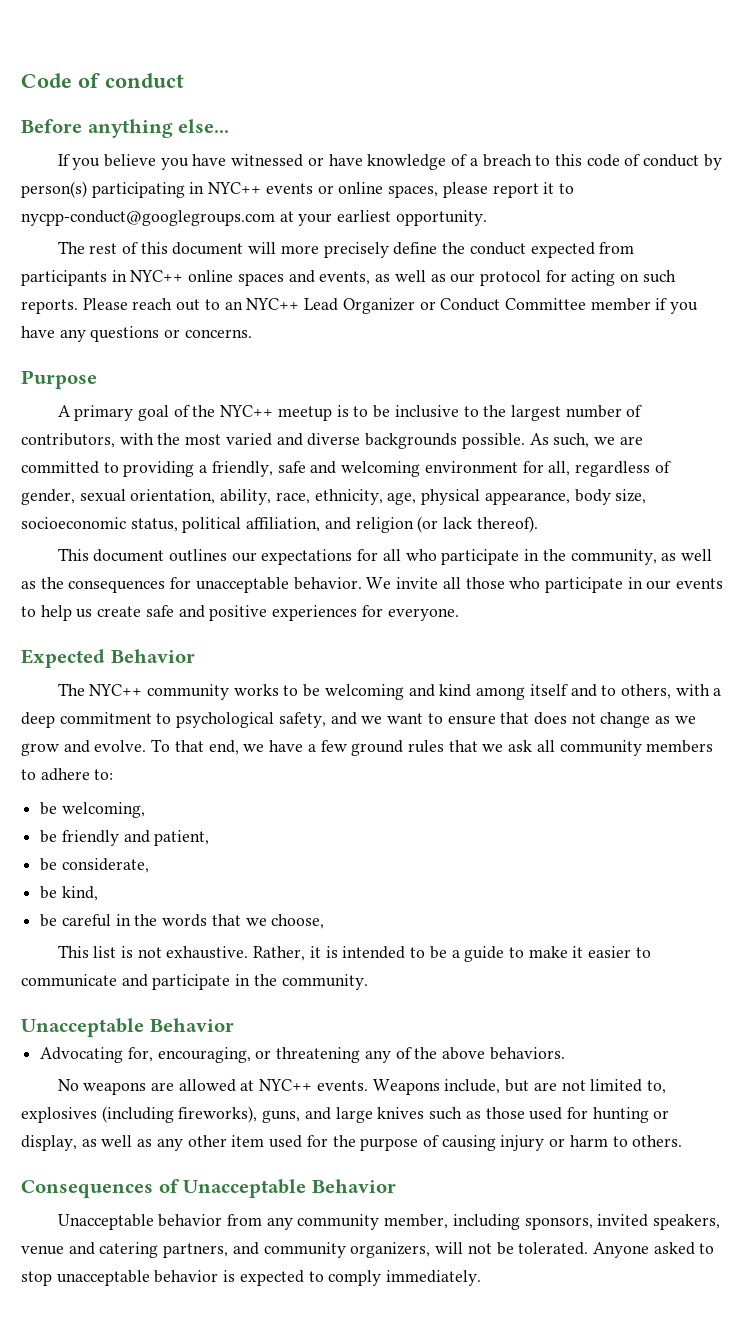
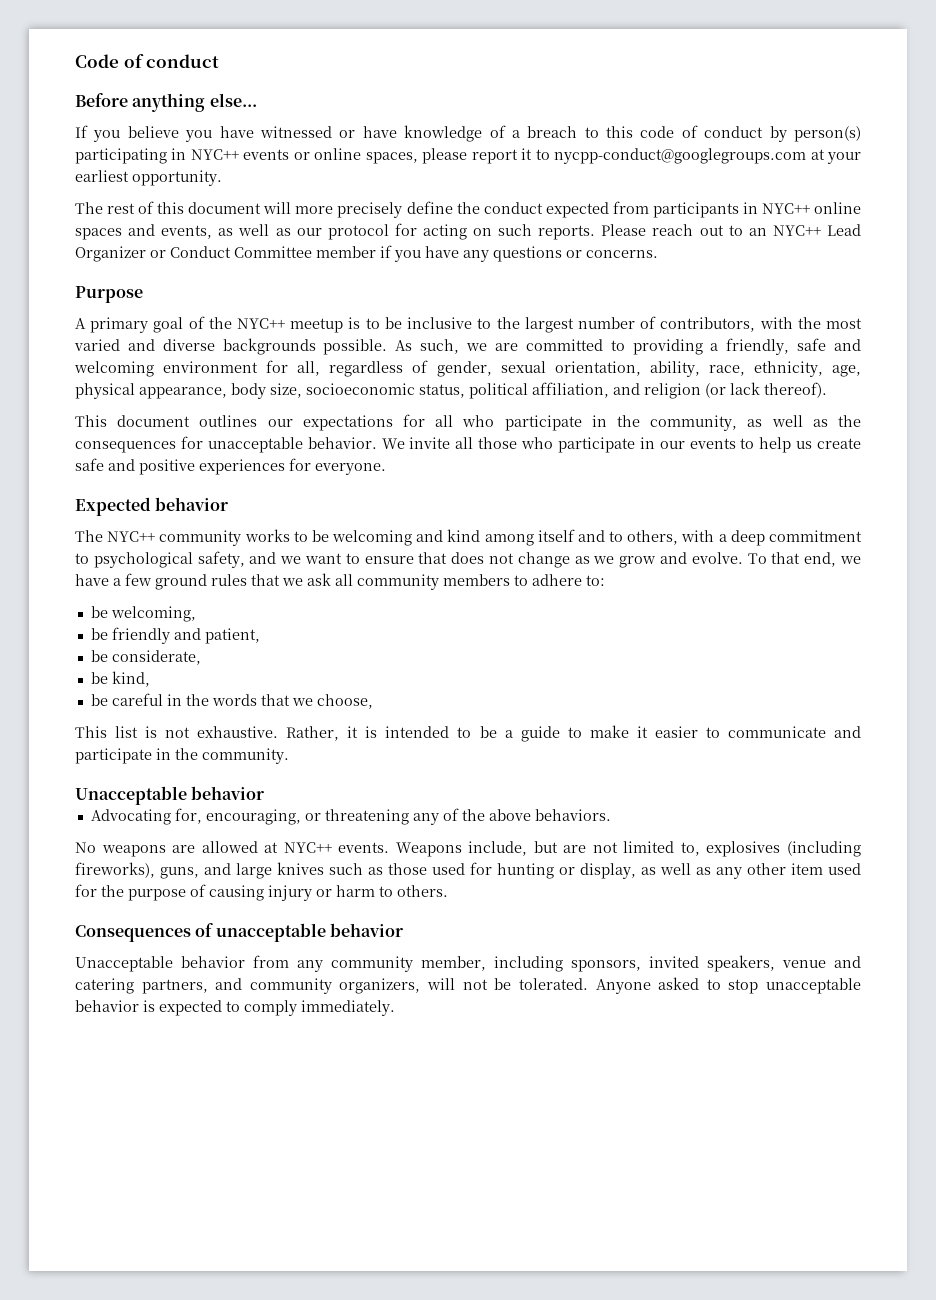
[110,649,195,663] Behavior -> [155,497,229,511] behavior
[149,1018,234,1032] Behavior -> [191,786,265,800] behavior
[183,1179,396,1198] Unacceptable Behavior -> [215,923,403,942] unacceptable behavior

